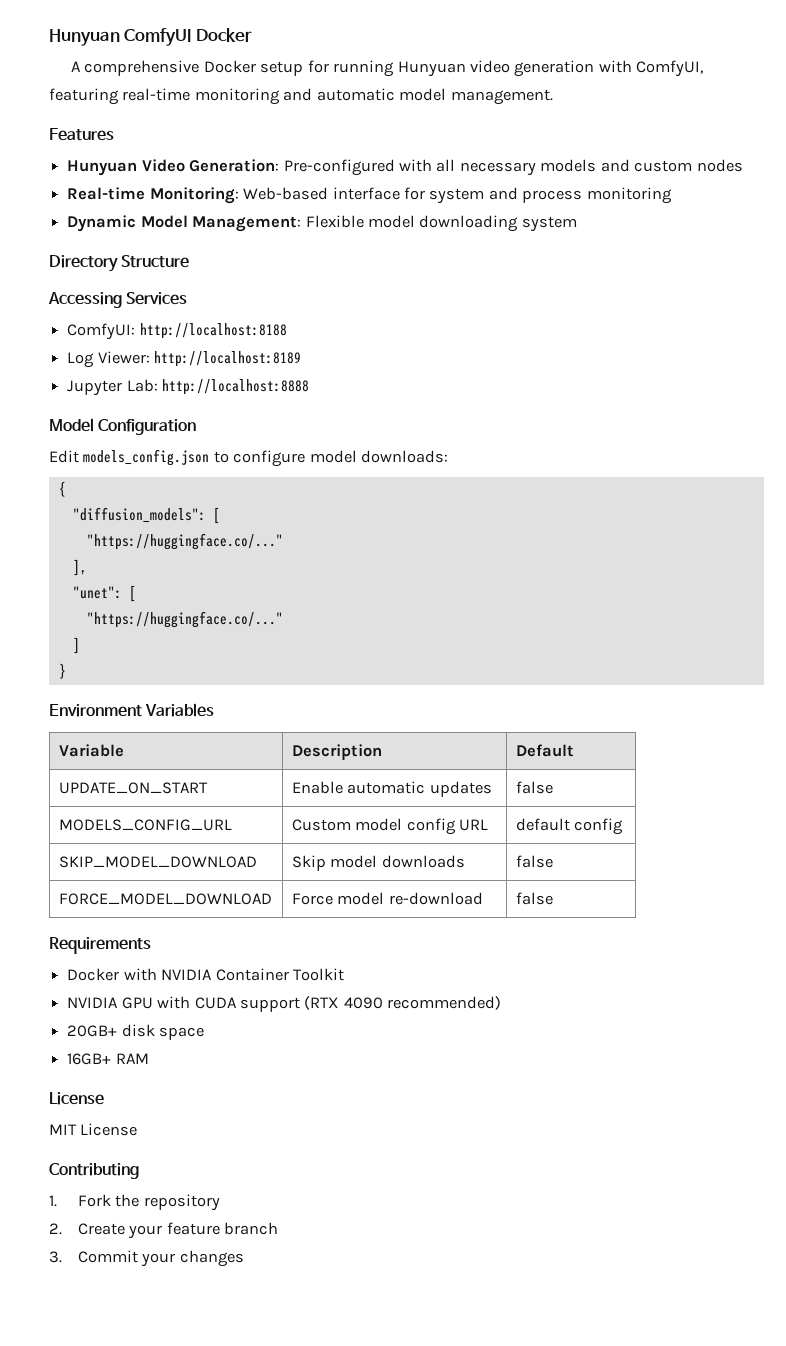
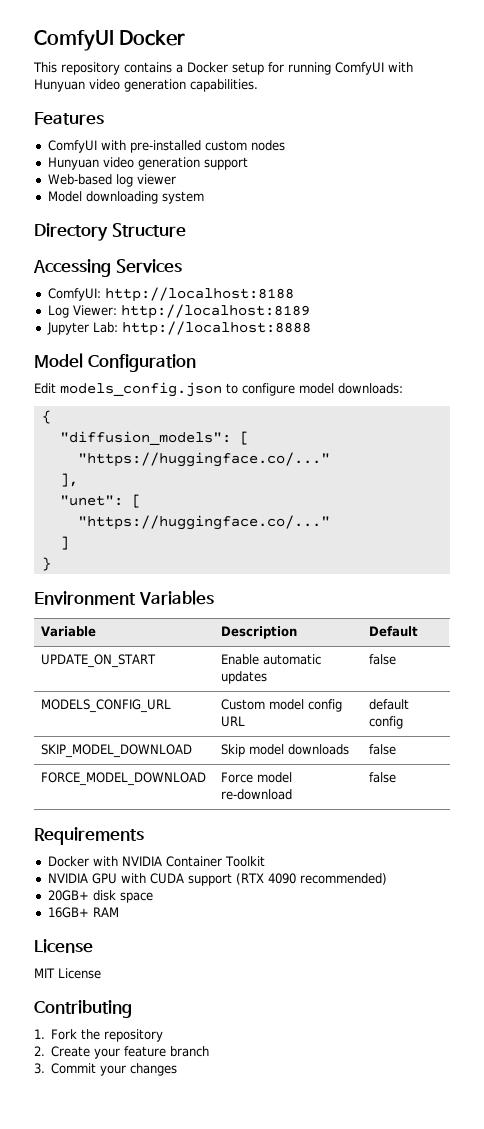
[49,29,120,46] Hunyuan -> (34, 40) none
[70,60,200,76] A comprehensive -> [33,62,183,75] This repository contains a
[397,60,704,77] [49,88,553,105] [49,128,114,141] [67,159,743,176] [67,187,672,204] [67,215,415,232] Hunyuan video generation with ComfyUI, featuring real-time monitoring and automatic model management. // Features // Hunyuan Video Generation: Pre-configured with all necessary models and custom nodes // Real-time Monitoring: Web-based interface for system and process monitoring // Dynamic Model Management: Flexible model -> [335,62,413,75] [34,79,258,92] [34,112,104,125] [47,140,285,153] [47,157,248,170] [47,174,176,187] [47,191,82,202] ComfyUI with Hunyuan video generation capabilities. // Features // ComfyUI with pre-installed custom nodes // Hunyuan video generation support // Web-based log viewer // Model

